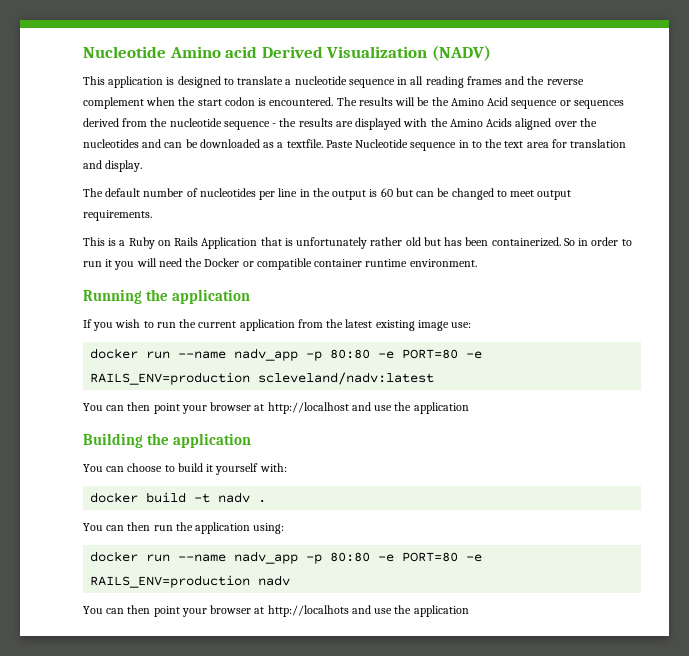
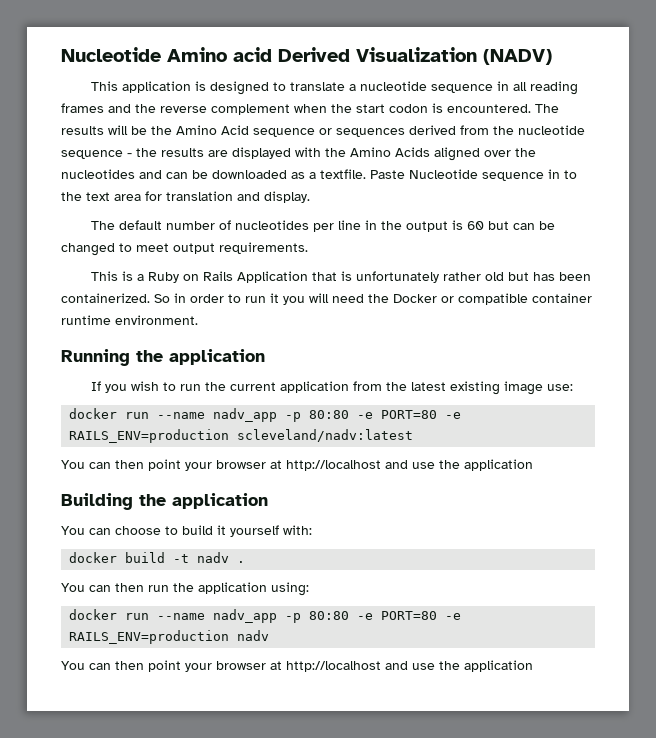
[267,605,349,617] http://localhots -> [286,661,381,672] http://localhost

